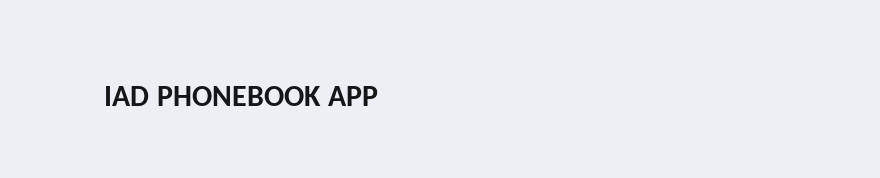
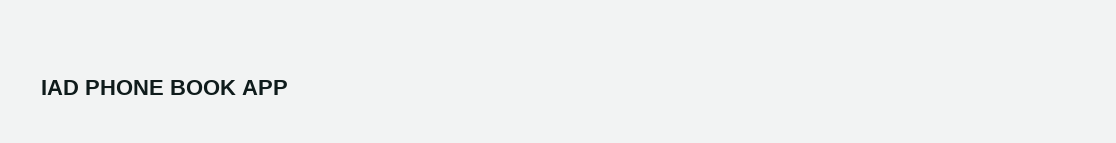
[157,86,322,106] PHONEBOOK -> [85,80,236,95] PHONE BOOK

